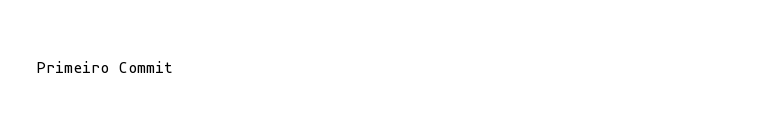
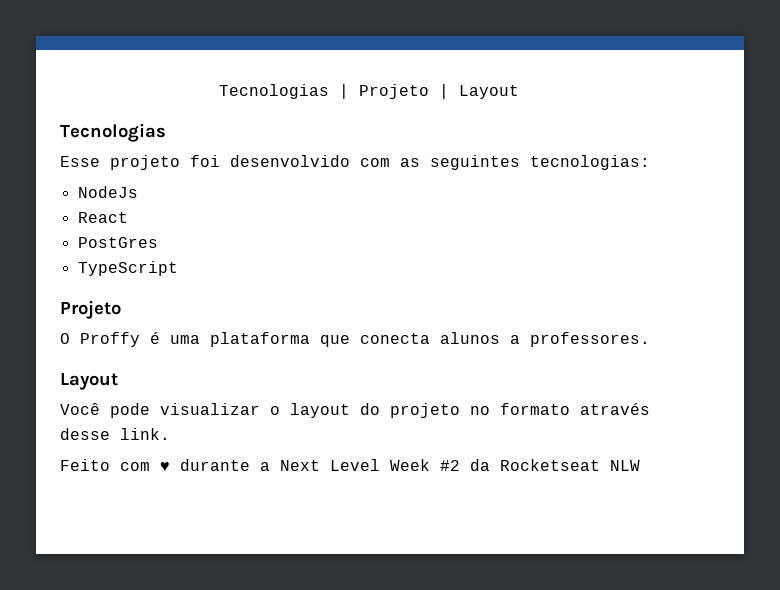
[36,61,173,73] Primeiro Commit -> [218,84,519,99] [60,123,166,142] [60,155,650,170] [77,186,138,198] [77,212,128,223] [77,237,158,248] [77,261,178,276] [60,300,121,319] [60,332,650,347] [60,373,118,390] [60,403,650,418] [60,428,170,440] [60,459,640,471] Tecnologias | Projeto | Layout // Tecnologias // Esse projeto foi desenvolvido com as seguintes tecnologias: // NodeJs // React // PostGres // TypeScript // Projeto // O Proffy é uma plataforma que conecta alunos a professores. // Layout // Você pode visualizar o layout do projeto no formato através desse link. // Feito com ♥ durante a Next Level Week #2 da Rocketseat NLW

